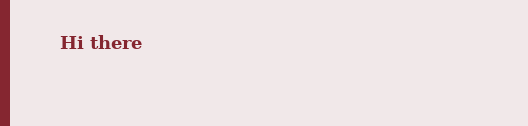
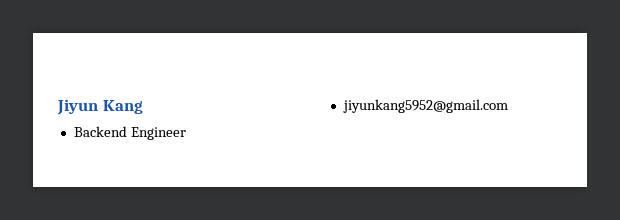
[60,35,142,49] Hi there -> [57,99,143,115] [73,126,186,140] [342,99,508,113] Jiyun Kang // Backend Engineer // jiyunkang5952@gmail.com

